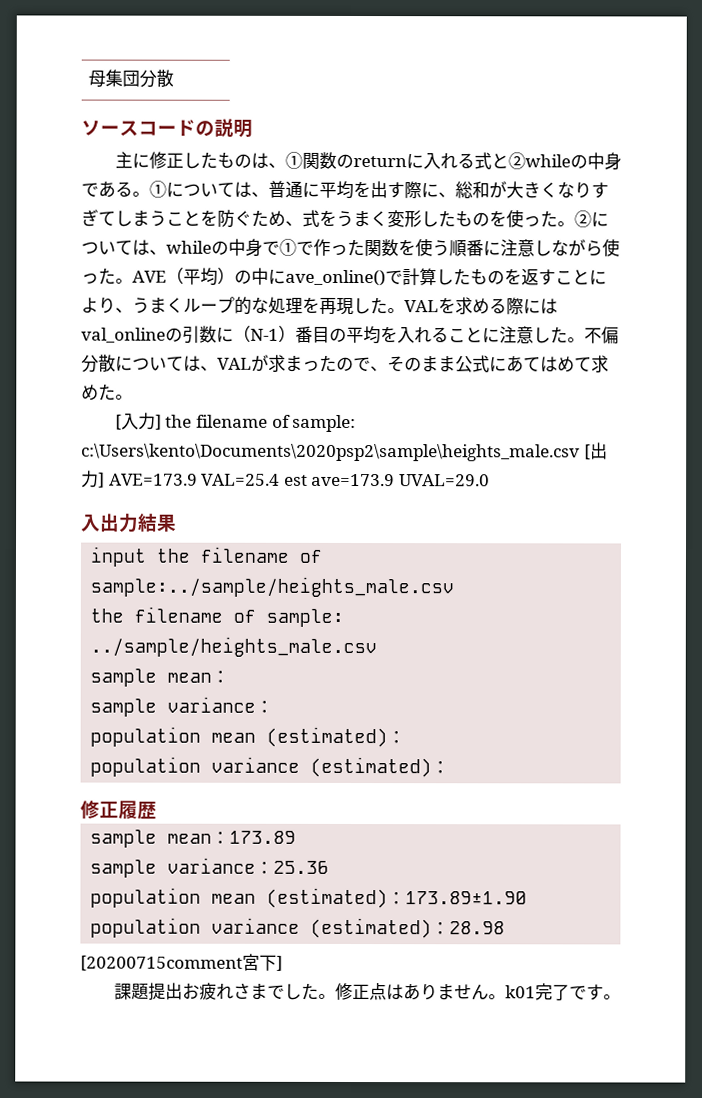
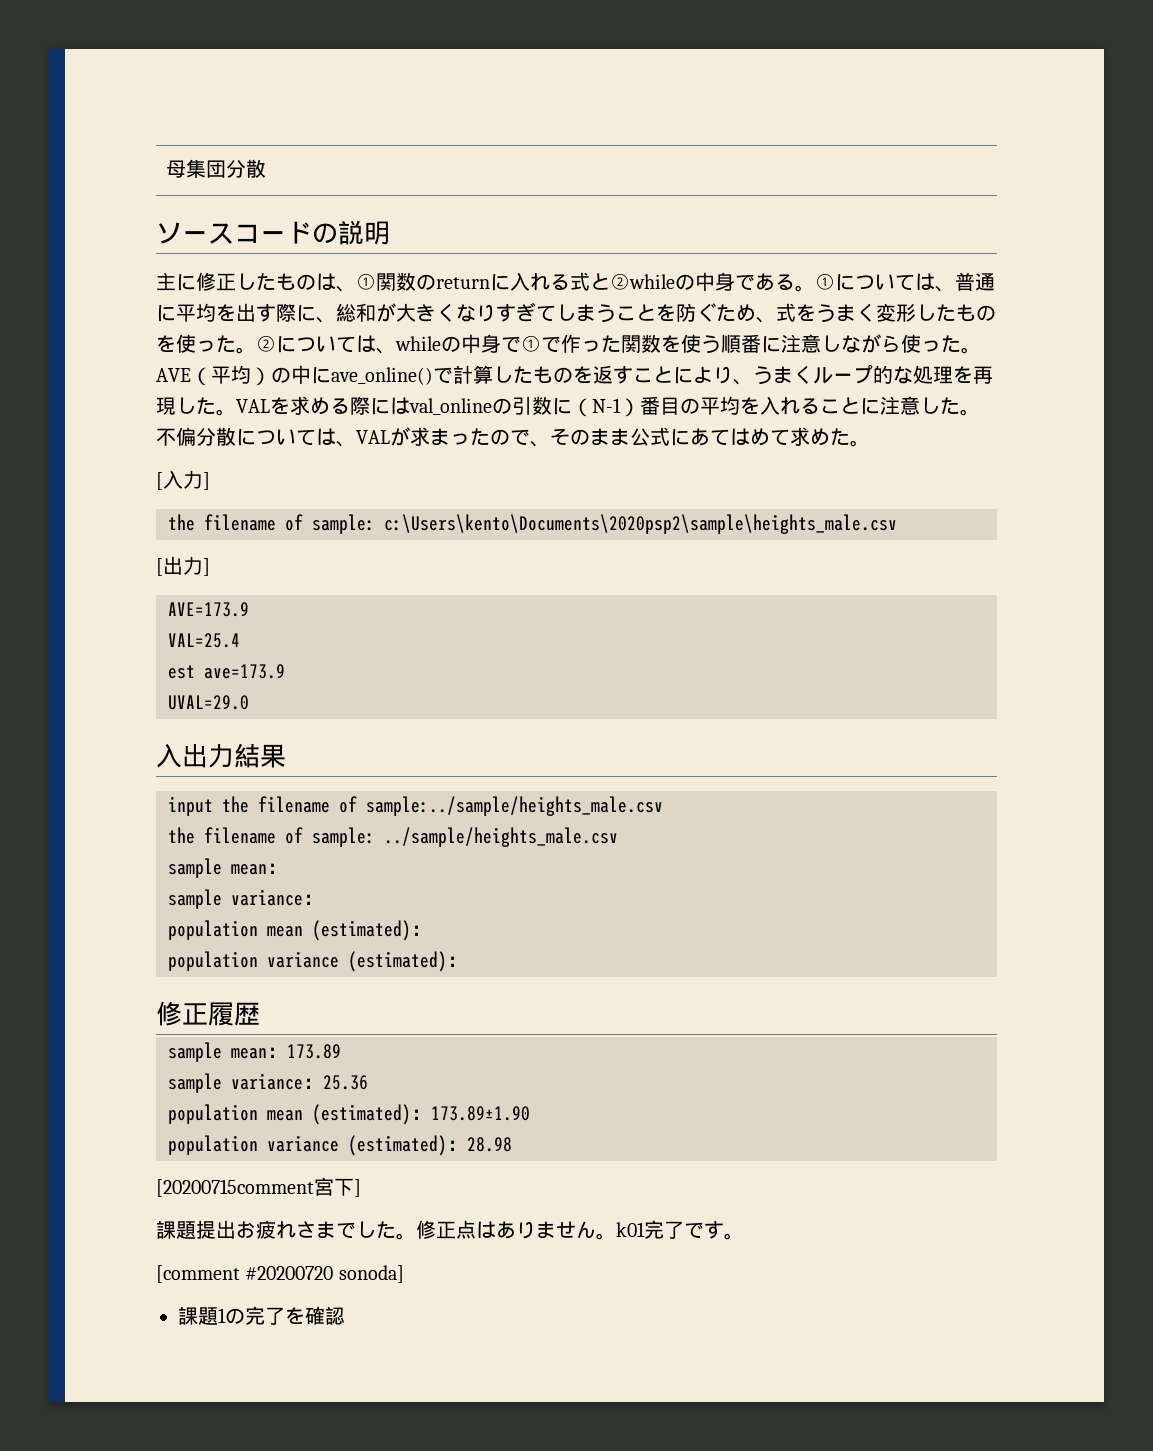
(162, 422) none -> (210, 481) //
(580, 452) none -> (897, 524) //
(105, 480) none -> (210, 567) //
(198, 479) none -> (249, 609) //
(281, 479) none -> (240, 640) //
(396, 480) none -> (285, 671) //
(621, 997) none -> [156,1265,404,1283] [178,1306,345,1325] // [comment #20200720 sonoda] // 課題1の完了を確認

